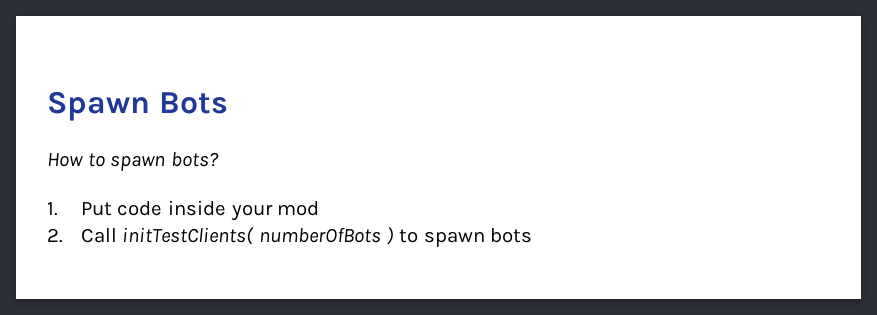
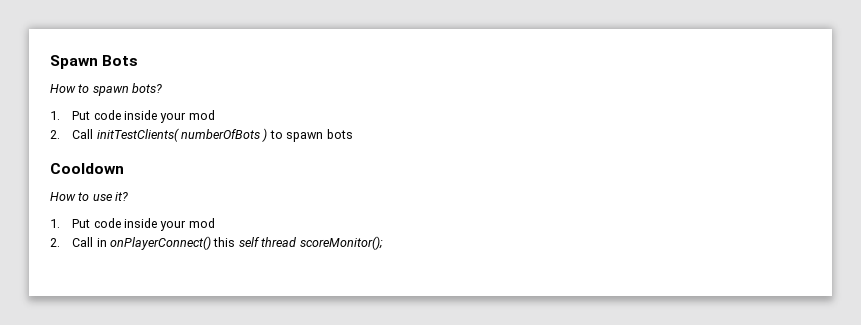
(533, 235) none -> [50,163,124,174] [50,192,129,201] [50,218,215,231] [50,236,383,250] // Cooldown // How to use it? // 1. Put code inside your mod // 2. Call in onPlayerConnect() this self thread scoreMonitor();

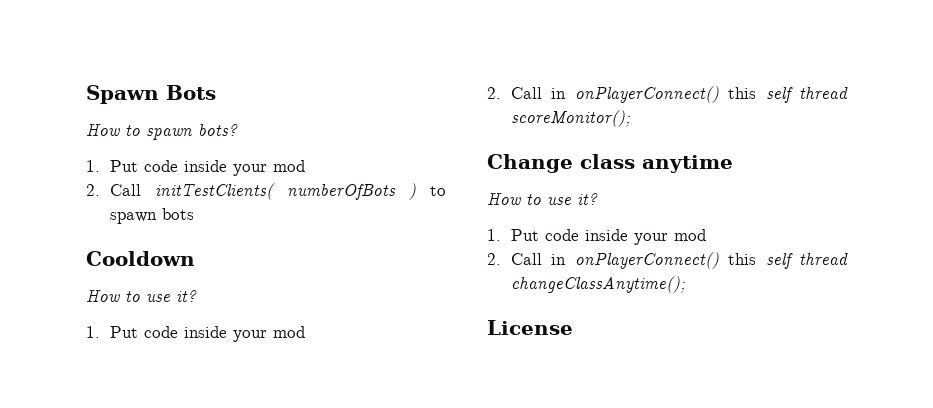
(383, 243) none -> [487,154,733,173] [487,193,598,205] [487,229,706,245] [487,252,848,269] [510,276,686,293] [487,320,573,335] // Change class anytime // How to use it? // 1. Put code inside your mod // 2. Call in onPlayerConnect() this self thread changeClassAnytime(); // License

